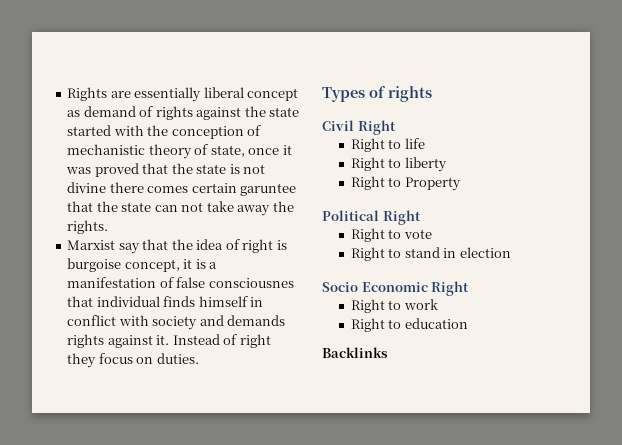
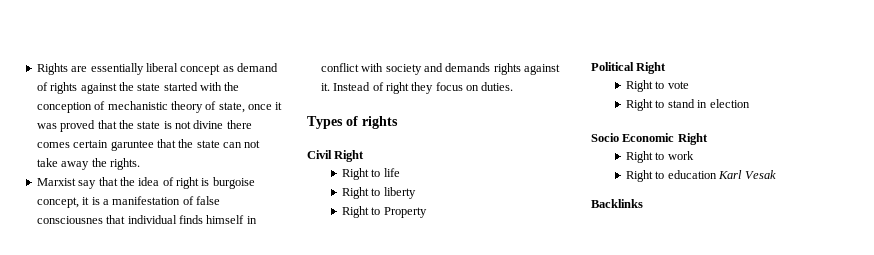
(468, 323) none -> [718,170,776,179] Karl Vesak

